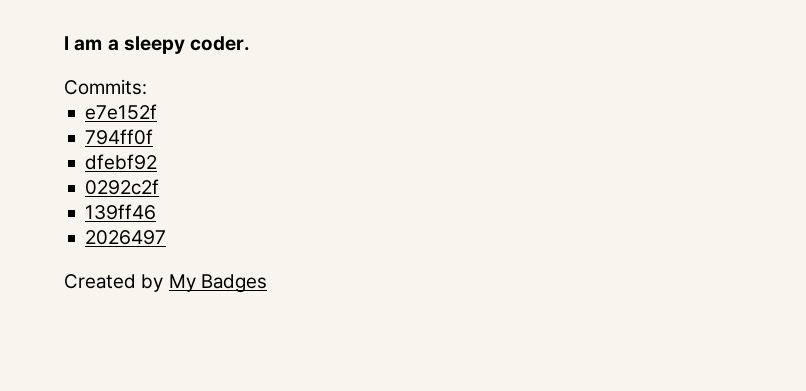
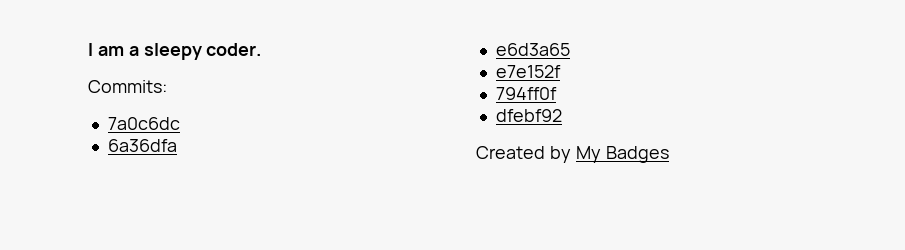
(147, 87) none -> [107,117,180,130] [107,139,177,152] [495,43,570,56] // 7a0c6dc // 6a36dfa // e6d3a65
[85,179,160,195] [85,204,157,220] [85,230,167,245] // 0292c2f // 139ff46 // 2026497 -> (562, 115) none

